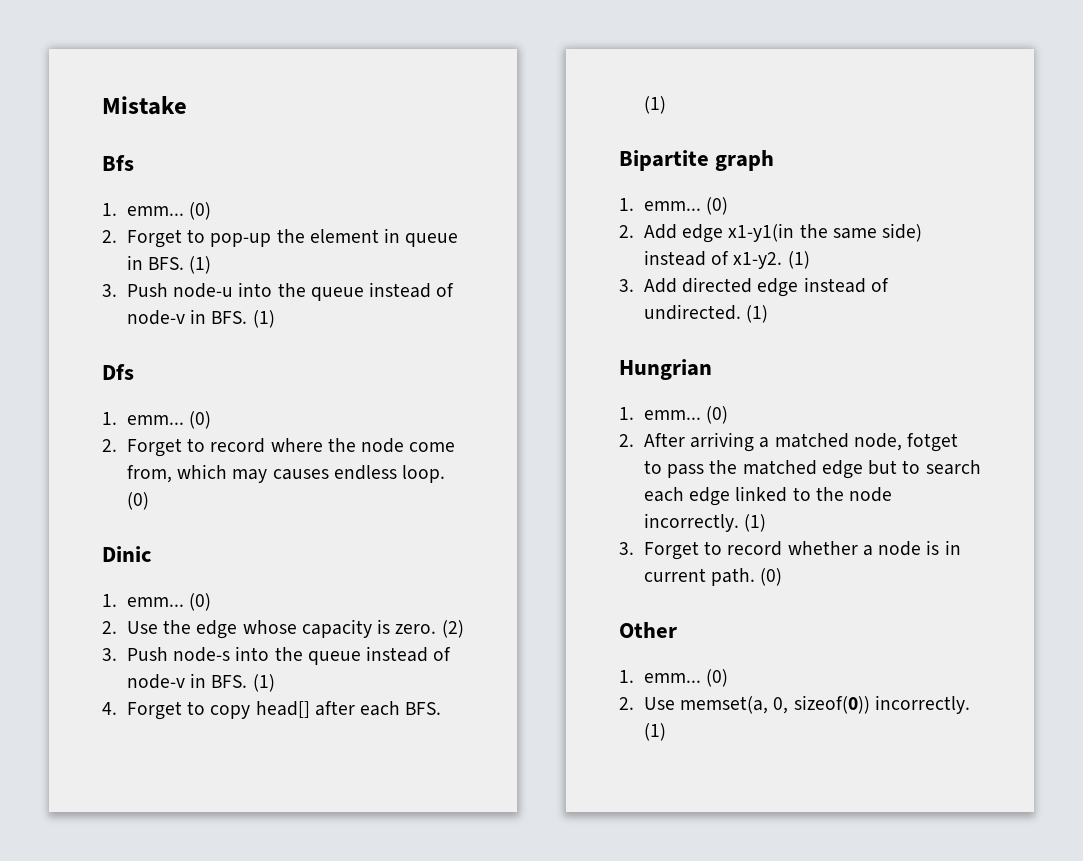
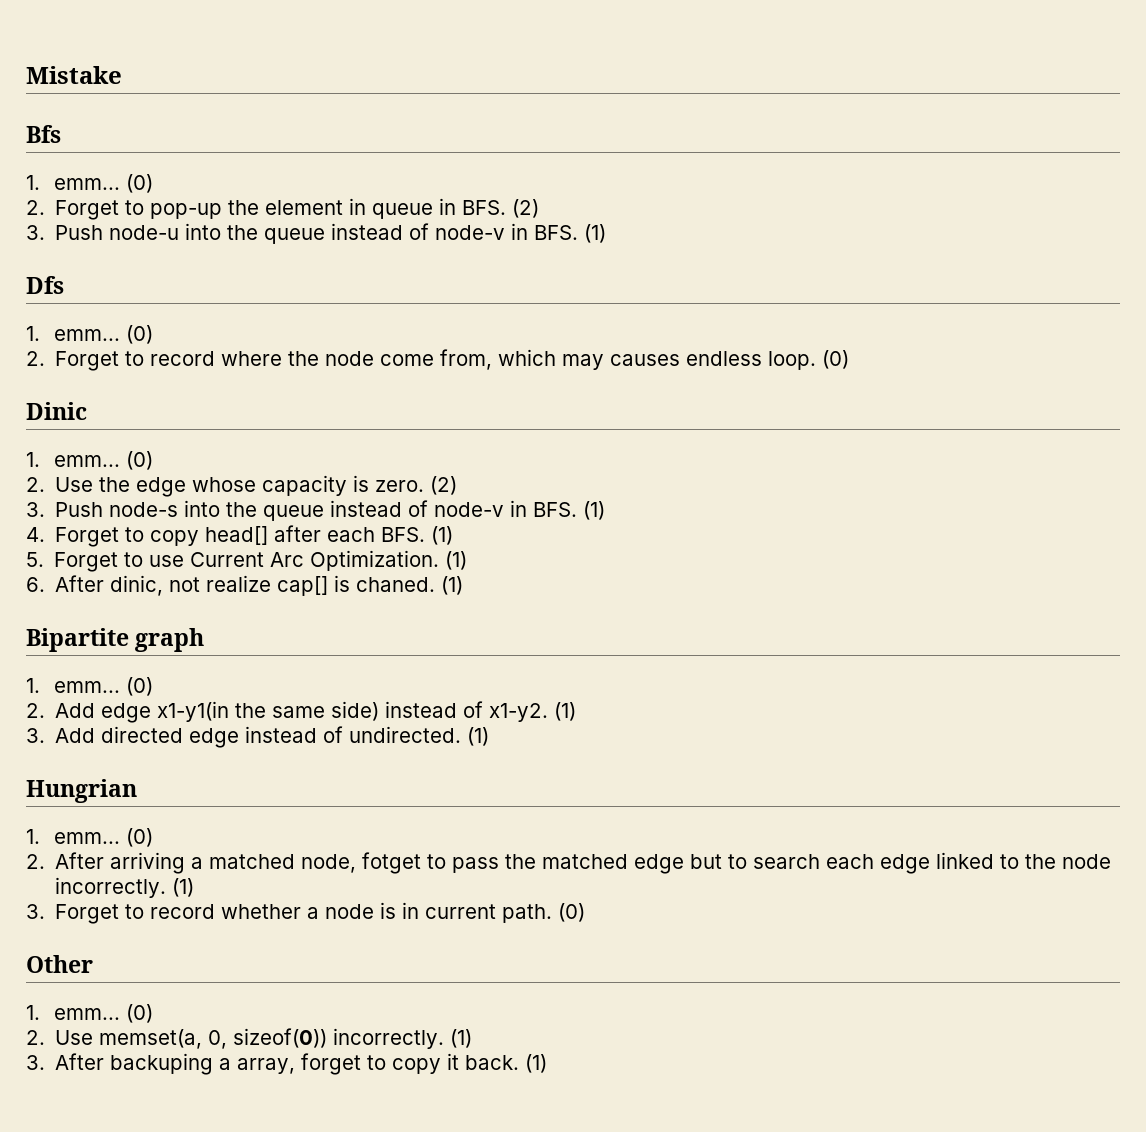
[189,256,212,274] (1) -> [512,199,540,218] (2)
(666, 105) none -> [26,550,468,572] [26,575,464,596] // 5. Forget to use Current Arc Optimization. (1) // 6. After dinic, not realize cap[] is chaned. (1)
(666, 732) none -> [26,1053,548,1075] // 3. After backuping a array, forget to copy it back. (1)

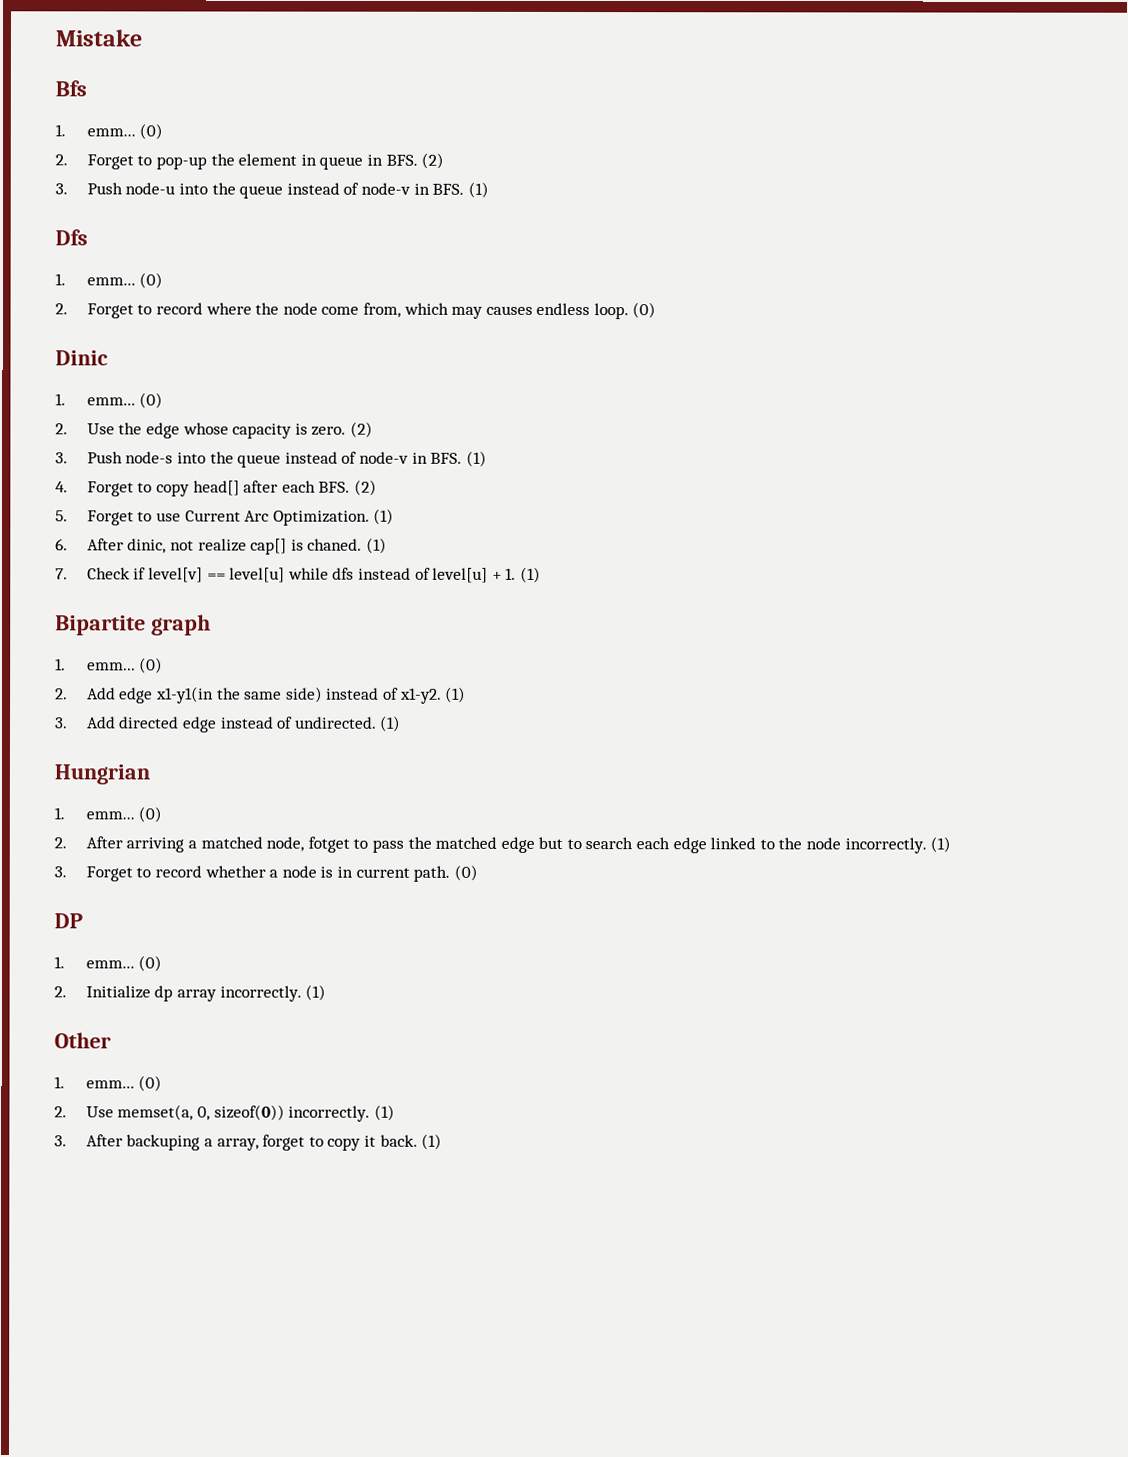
[431,526,454,545] (1) -> [353,479,377,496] (2)
(464, 585) none -> [55,566,541,583] // 7. Check if level[v] == level[u] while dfs instead of level[u] + 1. (1)
(586, 912) none -> [54,913,83,929] [54,955,163,972] [54,984,327,1002] // DP // 1. emm... (0) // 2. Initialize dp array incorrectly. (1)

